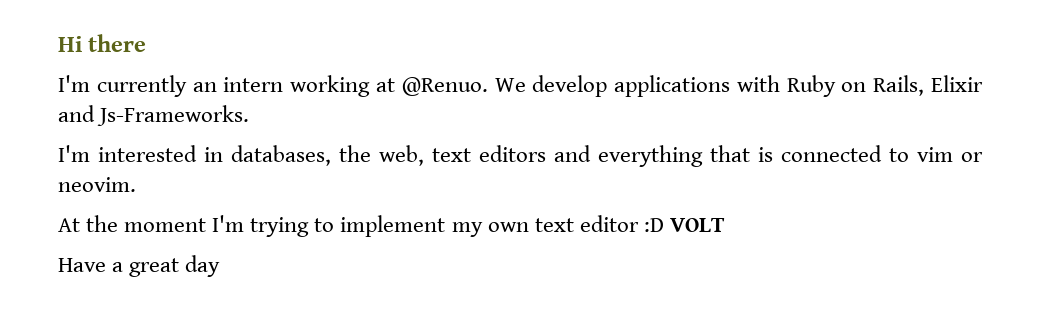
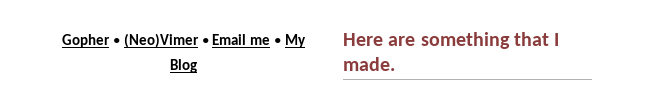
[58,34,147,52] [58,75,984,97] [58,105,250,126] [58,145,983,167] [58,177,136,192] [58,215,725,237] [58,255,221,277] Hi there // I'm currently an intern working at @Renuo. We develop applications with Ruby on Rails, Elixir and Js-Frameworks. // I'm interested in databases, the web, text editors and everything that is connected to vim or neovim. // At the moment I'm trying to implement my own text editor :D VOLT // Have a great day -> [61,33,307,48] [170,59,197,73] [343,32,560,49] [343,57,395,71] Gopher • (Neo)Vimer • Email me • My Blog // Here are something that I made.

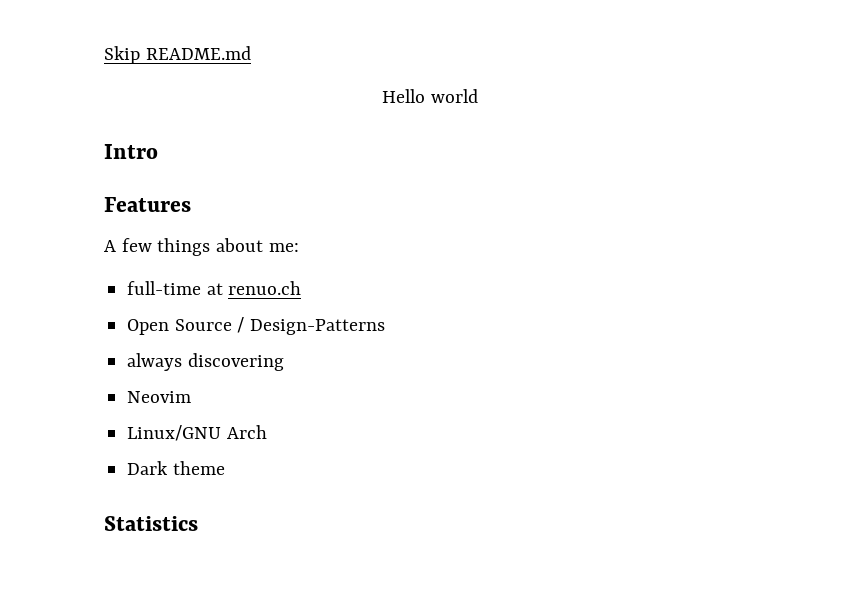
[61,33,307,48] [170,59,197,73] [343,32,560,49] [343,57,395,71] Gopher • (Neo)Vimer • Email me • My Blog // Here are something that I made. -> [104,46,251,64] [382,89,478,103] [104,144,158,159] [104,197,191,212] [104,238,299,256] [127,281,302,295] [127,317,386,335] [127,353,284,371] [127,391,192,403] [127,425,267,441] [127,461,225,475] [104,516,198,531] Skip README.md // Hello world // Intro // Features // A few things about me: // full-time at renuo.ch // Open Source / Design-Patterns // always discovering // Neovim // Linux/GNU Arch // Dark theme // Statistics

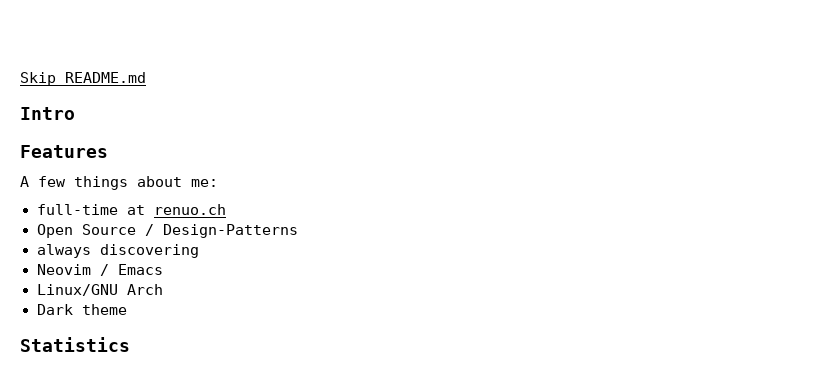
[382,89,478,103] // Hello world -> (146, 77) none
(192, 397) none -> [99,264,163,276] / Emacs

